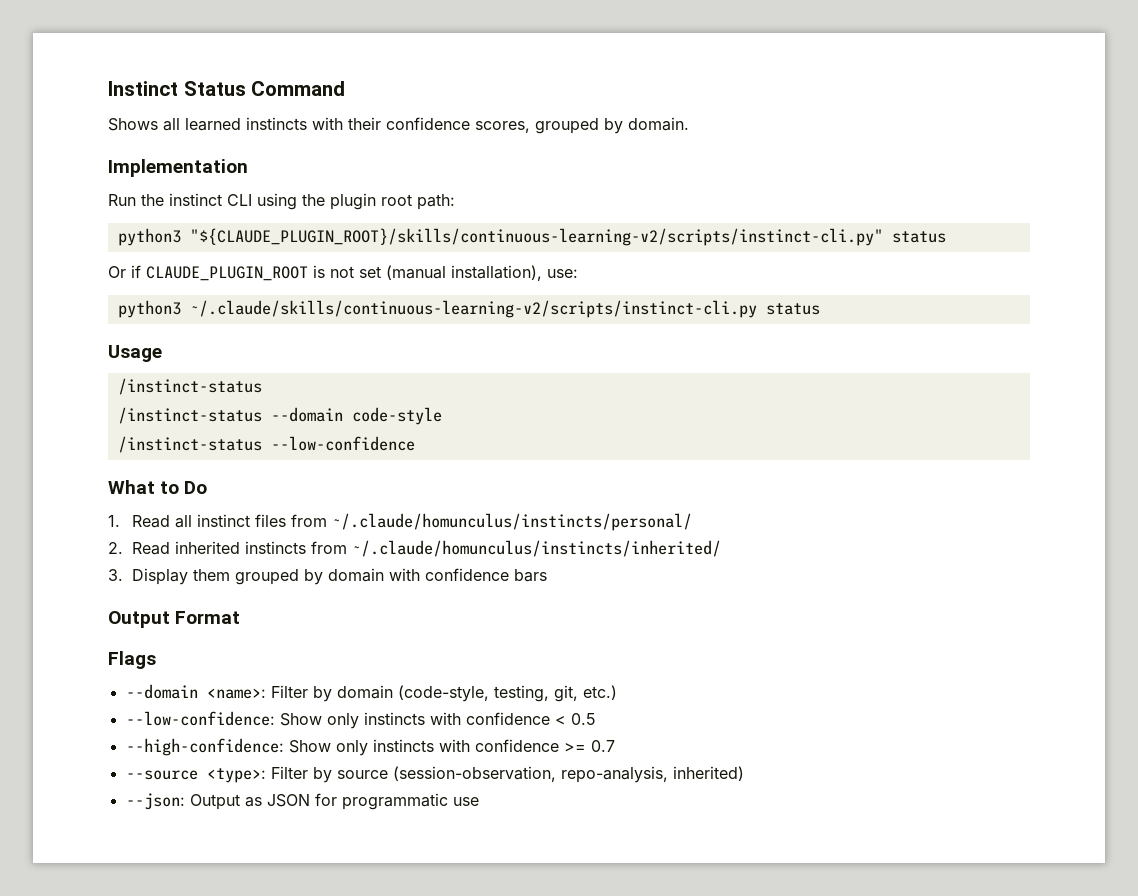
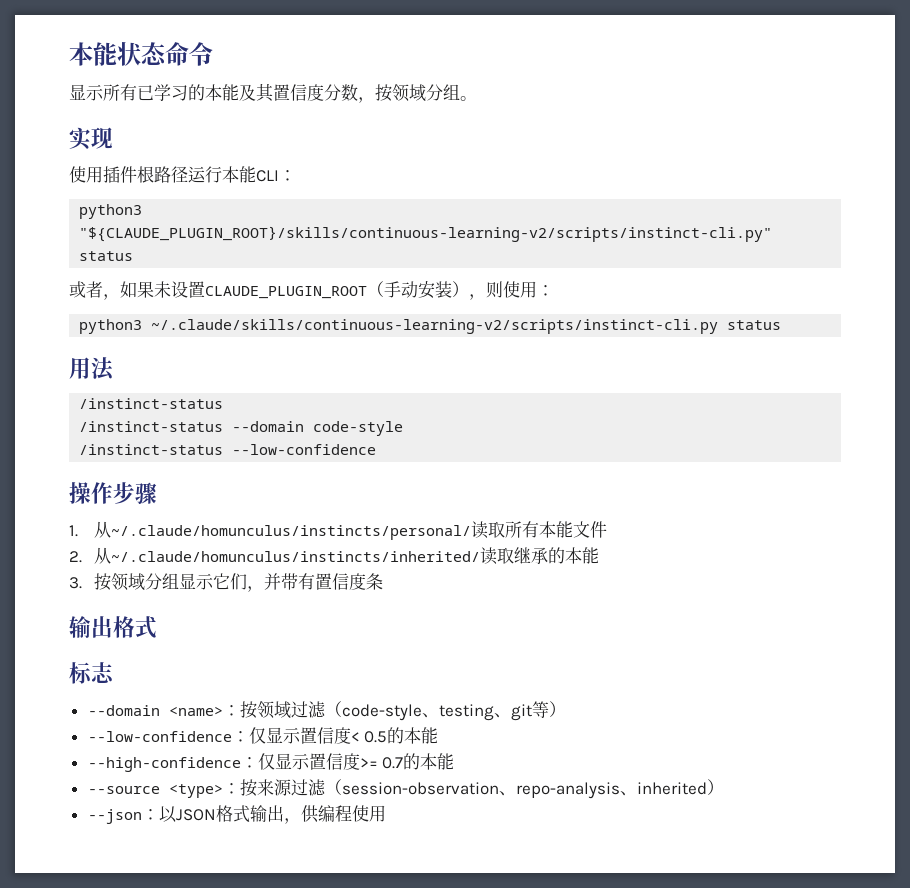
[108,81,346,96] [108,117,689,134] [108,159,248,177] [108,193,455,210] [117,228,946,246] [108,265,578,281] Instinct Status Command // Shows all learned instincts with their confidence scores, grouped by domain. // Implementation // Run the instinct CLI using the plugin root path: // python3 "${CLAUDE_PLUGIN_ROOT}/skills/continuous-learning-v2/scripts/instinct-cli.py" status // Or if CLAUDE_PLUGIN_ROOT is not set (manual installation), use: -> [69,42,213,66] [69,83,477,103] [69,127,113,150] [69,166,296,183] [79,204,143,219] [79,226,773,242] [79,251,134,261] [69,281,554,300] 本能状态命令 // 显示所有已学习的本能及其置信度分数，按领域分组。 // 实现 // 使用插件根路径运行本能CLI： // python3 "${CLAUDE_PLUGIN_ROOT}/skills/continuous-learning-v2/scripts/instinct-cli.py" status // 或者，如果未设置CLAUDE_PLUGIN_ROOT（手动安装），则使用：
[108,345,162,362] Usage -> [69,357,115,381] 用法
[108,480,208,494] [108,513,692,531] [108,540,721,557] [108,568,547,585] [108,611,241,628] [108,651,156,669] [125,684,617,702] [125,711,596,729] [125,738,559,756] What to Do // 1. Read all instinct files from ~/.claude/homunculus/instincts/personal/ // 2. Read inherited instincts from ~/.claude/homunculus/instincts/inherited/ // 3. Display them grouped by domain with confidence bars // Output Format // Flags // --domain <name>: Filter by domain (code-style, testing, git, etc.) // --low-confidence: Show only instincts with confidence < 0.5 // --high-confidence: Show only instincts with confidence -> [69,482,157,504] [69,521,607,540] [69,547,599,565] [69,573,383,592] [69,616,157,639] [69,662,115,684] [87,701,566,721] [87,727,439,744] [87,753,360,772] 操作步骤 // 1.从~/.claude/homunculus/instincts/personal/读取所有本能文件 // 2.从~/.claude/homunculus/instincts/inherited/读取继承的本能 // 3.按领域分组显示它们，并带有置信度条 // 输出格式 // 标志 // --domain <name>：按领域过滤（code-style、testing、git等） // --low-confidence：仅显示置信度< 0.5的本能 // --high-confidence：仅显示置信度
(615, 746) none -> [403,753,455,770] 的本能
[206,766,744,783] [125,793,479,810] <type>: Filter by source (session-observation, repo-analysis, inherited) // --json: Output as JSON for programmatic use -> [168,779,724,799] [87,805,386,824] <type>：按来源过滤（session-observation、repo-analysis、inherited） // --json：以JSON格式输出，供编程使用

